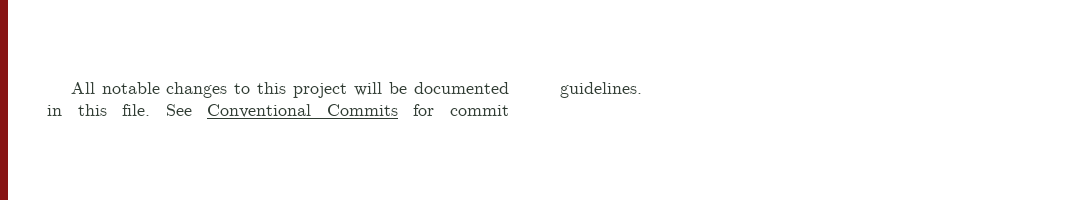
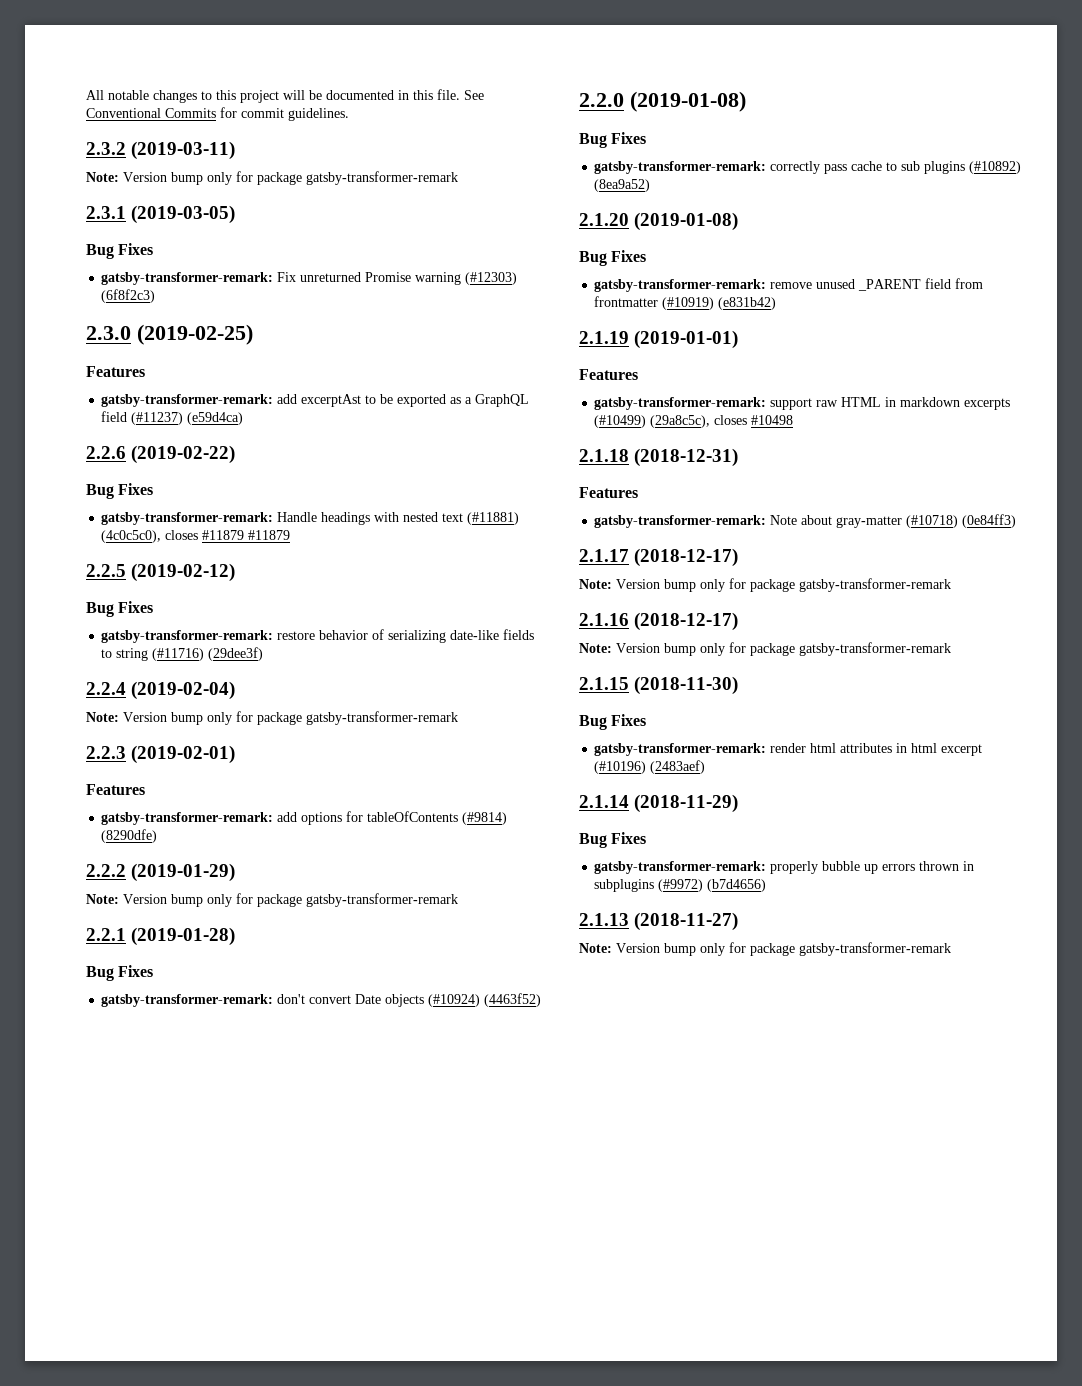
(642, 90) none -> [86,141,236,160] [86,171,458,185] [86,205,236,224] [86,243,154,259] [101,272,518,285] [101,289,156,303] [86,324,253,345] [86,366,145,377] [101,394,530,407] [101,411,244,425] [86,445,236,464] [86,483,154,499] [101,512,520,525] [101,530,291,543] [86,563,236,582] [86,601,154,617] [101,629,535,643] [101,647,264,661] [86,681,236,700] [86,711,458,725] [86,745,236,764] [86,784,145,795] [101,811,508,825] [101,829,158,843] [86,863,236,882] [86,893,458,907] [86,927,236,946] [86,965,154,981] [101,993,542,1007] [579,91,746,112] [579,132,647,148] [594,161,1022,174] [594,179,651,192] [579,212,739,231] [579,250,647,266] [594,278,984,292] [594,296,777,310] [579,330,739,349] [579,369,638,380] [594,397,1011,410] [594,415,794,428] [579,448,739,467] [579,487,638,498] [594,514,1017,528] [579,548,739,567] [579,578,951,592] [579,612,739,631] [579,642,951,656] [579,676,739,695] [579,714,647,730] [594,743,983,756] [594,760,706,774] [579,794,739,813] [579,832,647,848] [594,861,975,874] [594,879,767,892] [579,912,739,931] [579,942,951,956] // 2.3.2 (2019-03-11) // Note: Version bump only for package gatsby-transformer-remark // 2.3.1 (2019-03-05) // Bug Fixes // gatsby-transformer-remark: Fix unreturned Promise warning (#12303) (6f8f2c3) // 2.3.0 (2019-02-25) // Features // gatsby-transformer-remark: add excerptAst to be exported as a GraphQL field (#11237) (e59d4ca) // 2.2.6 (2019-02-22) // Bug Fixes // gatsby-transformer-remark: Handle headings with nested text (#11881) (4c0c5c0), closes #11879 #11879 // 2.2.5 (2019-02-12) // Bug Fixes // gatsby-transformer-remark: restore behavior of serializing date-like fields to string (#11716) (29dee3f) // 2.2.4 (2019-02-04) // Note: Version bump only for package gatsby-transformer-remark // 2.2.3 (2019-02-01) // Features // gatsby-transformer-remark: add options for tableOfContents (#9814) (8290dfe) // 2.2.2 (2019-01-29) // Note: Version bump only for package gatsby-transformer-remark // 2.2.1 (2019-01-28) // Bug Fixes // gatsby-transformer-remark: don't convert Date objects (#10924) (4463f52) // 2.2.0 (2019-01-08) // Bug Fixes // gatsby-transformer-remark: correctly pass cache to sub plugins (#10892) (8ea9a52) // 2.1.20 (2019-01-08) // Bug Fixes // gatsby-transformer-remark: remove unused _PARENT field from frontmatter (#10919) (e831b42) // 2.1.19 (2019-01-01) // Features // gatsby-transformer-remark: support raw HTML in markdown excerpts (#10499) (29a8c5c), closes #10498 // 2.1.18 (2018-12-31) // Features // gatsby-transformer-remark: Note about gray-matter (#10718) (0e84ff3) // 2.1.17 (2018-12-17) // Note: Version bump only for package gatsby-transformer-remark // 2.1.16 (2018-12-17) // Note: Version bump only for package gatsby-transformer-remark // 2.1.15 (2018-11-30) // Bug Fixes // gatsby-transformer-remark: render html attributes in html excerpt (#10196) (2483aef) // 2.1.14 (2018-11-29) // Bug Fixes // gatsby-transformer-remark: properly bubble up errors thrown in subplugins (#9972) (b7d4656) // 2.1.13 (2018-11-27) // Note: Version bump only for package gatsby-transformer-remark

